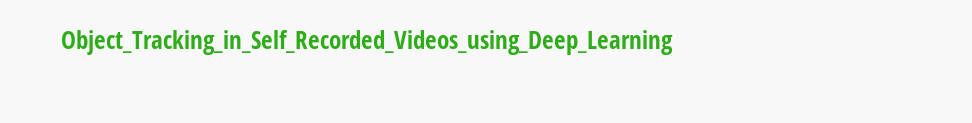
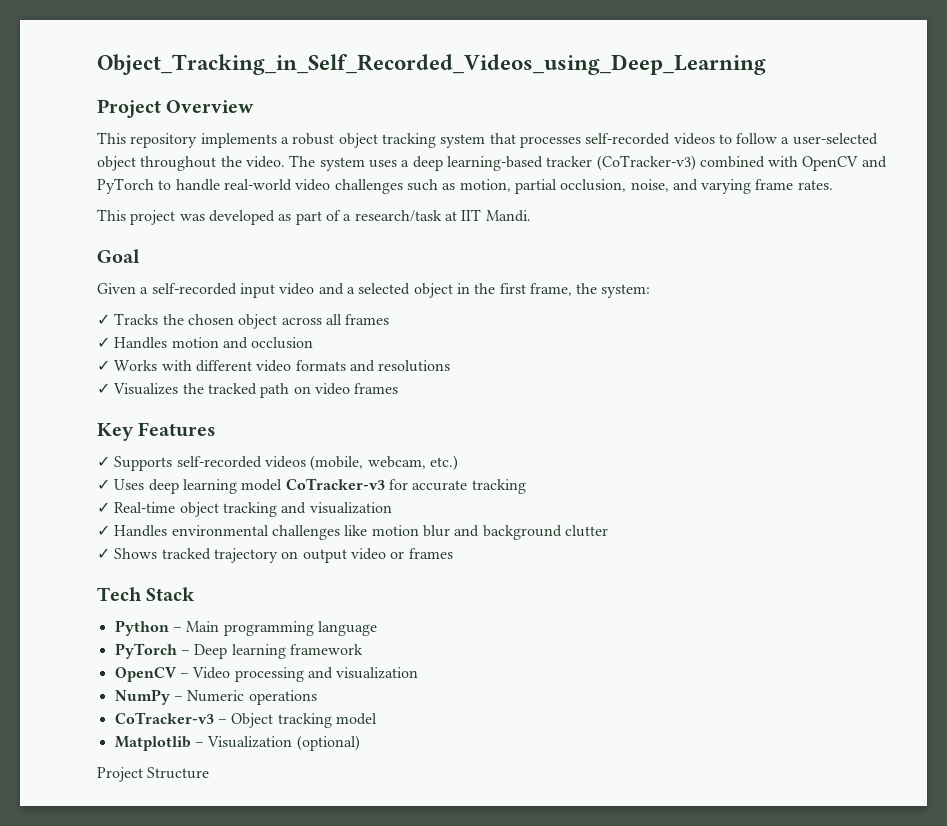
(673, 42) none -> [97,99,255,118] [97,132,878,148] [97,155,887,171] [97,178,833,194] [97,209,531,225] [97,249,140,263] [97,283,651,298] [97,313,390,329] [97,337,314,349] [97,360,451,372] [97,383,399,398] [97,422,217,441] [97,455,458,471] [97,478,526,494] [97,502,392,517] [97,525,608,540] [97,548,453,563] [97,587,196,601] [114,620,377,636] [114,643,363,659] [114,667,419,682] [114,689,317,705] [114,712,377,728] [114,735,360,751] [97,767,210,782] // Project Overview // This repository implements a robust object tracking system that processes self-recorded videos to follow a user-selected object throughout the video. The system uses a deep learning-based tracker (CoTracker-v3) combined with OpenCV and PyTorch to handle real-world video challenges such as motion, partial occlusion, noise, and varying frame rates. // This project was developed as part of a research/task at IIT Mandi. // Goal // Given a self-recorded input video and a selected object in the first frame, the system: // ✓ Tracks the chosen object across all frames // ✓ Handles motion and occlusion // ✓ Works with different video formats and resolutions // ✓ Visualizes the tracked path on video frames // Key Features // ✓ Supports self-recorded videos (mobile, webcam, etc.) // ✓ Uses deep learning model CoTracker-v3 for accurate tracking // ✓ Real-time object tracking and visualization // ✓ Handles environmental challenges like motion blur and background clutter // ✓ Shows tracked trajectory on output video or frames // Tech Stack // Python – Main programming language // PyTorch – Deep learning framework // OpenCV – Video processing and visualization // NumPy – Numeric operations // CoTracker-v3 – Object tracking model // Matplotlib – Visualization (optional) // Project Structure

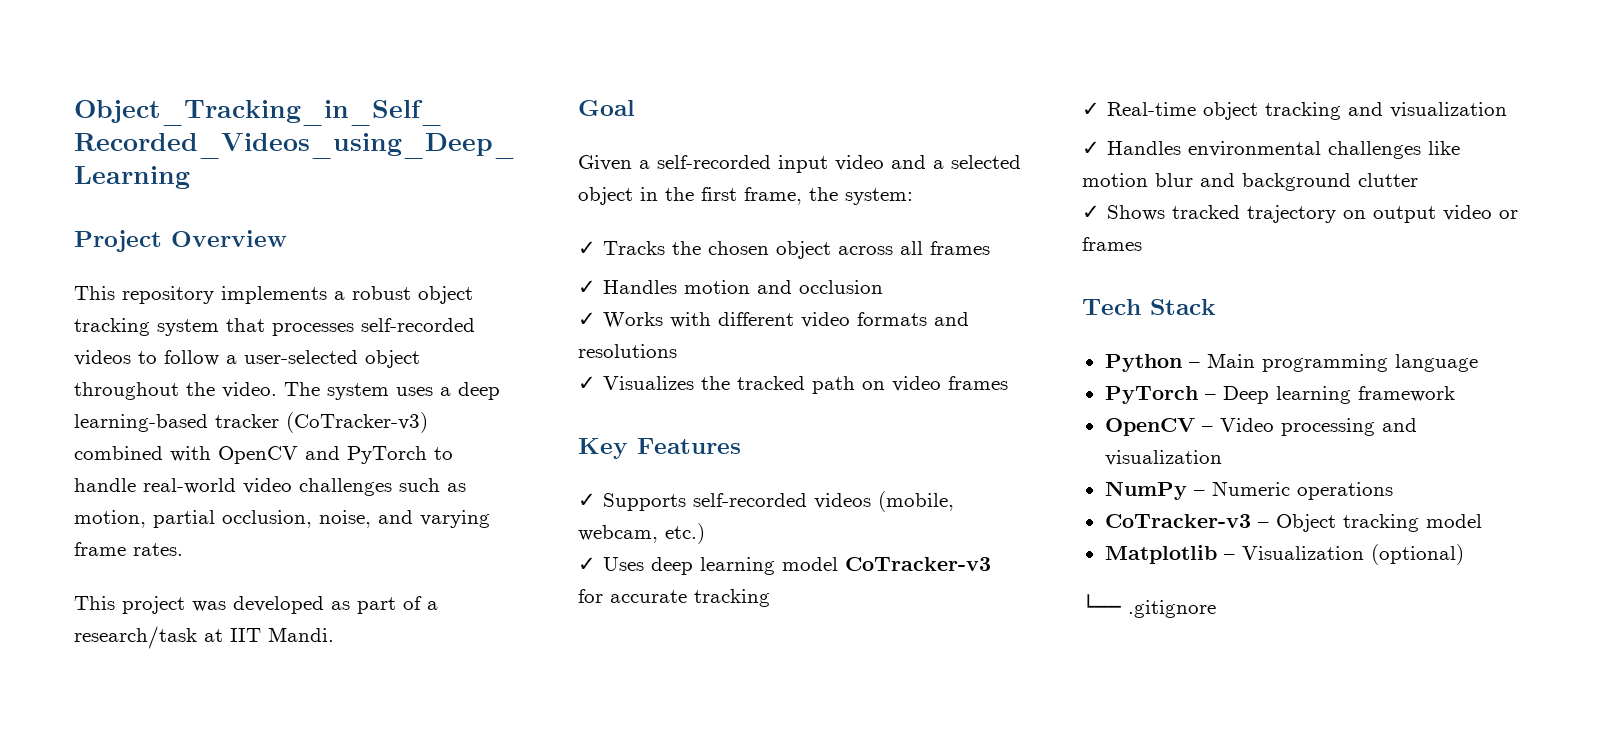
[97,767,210,782] Project Structure -> [1082,594,1216,618] └── .gitignore

